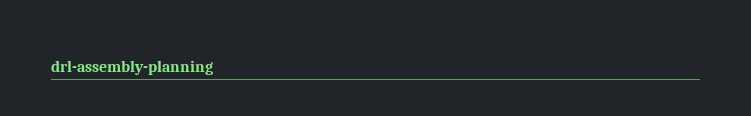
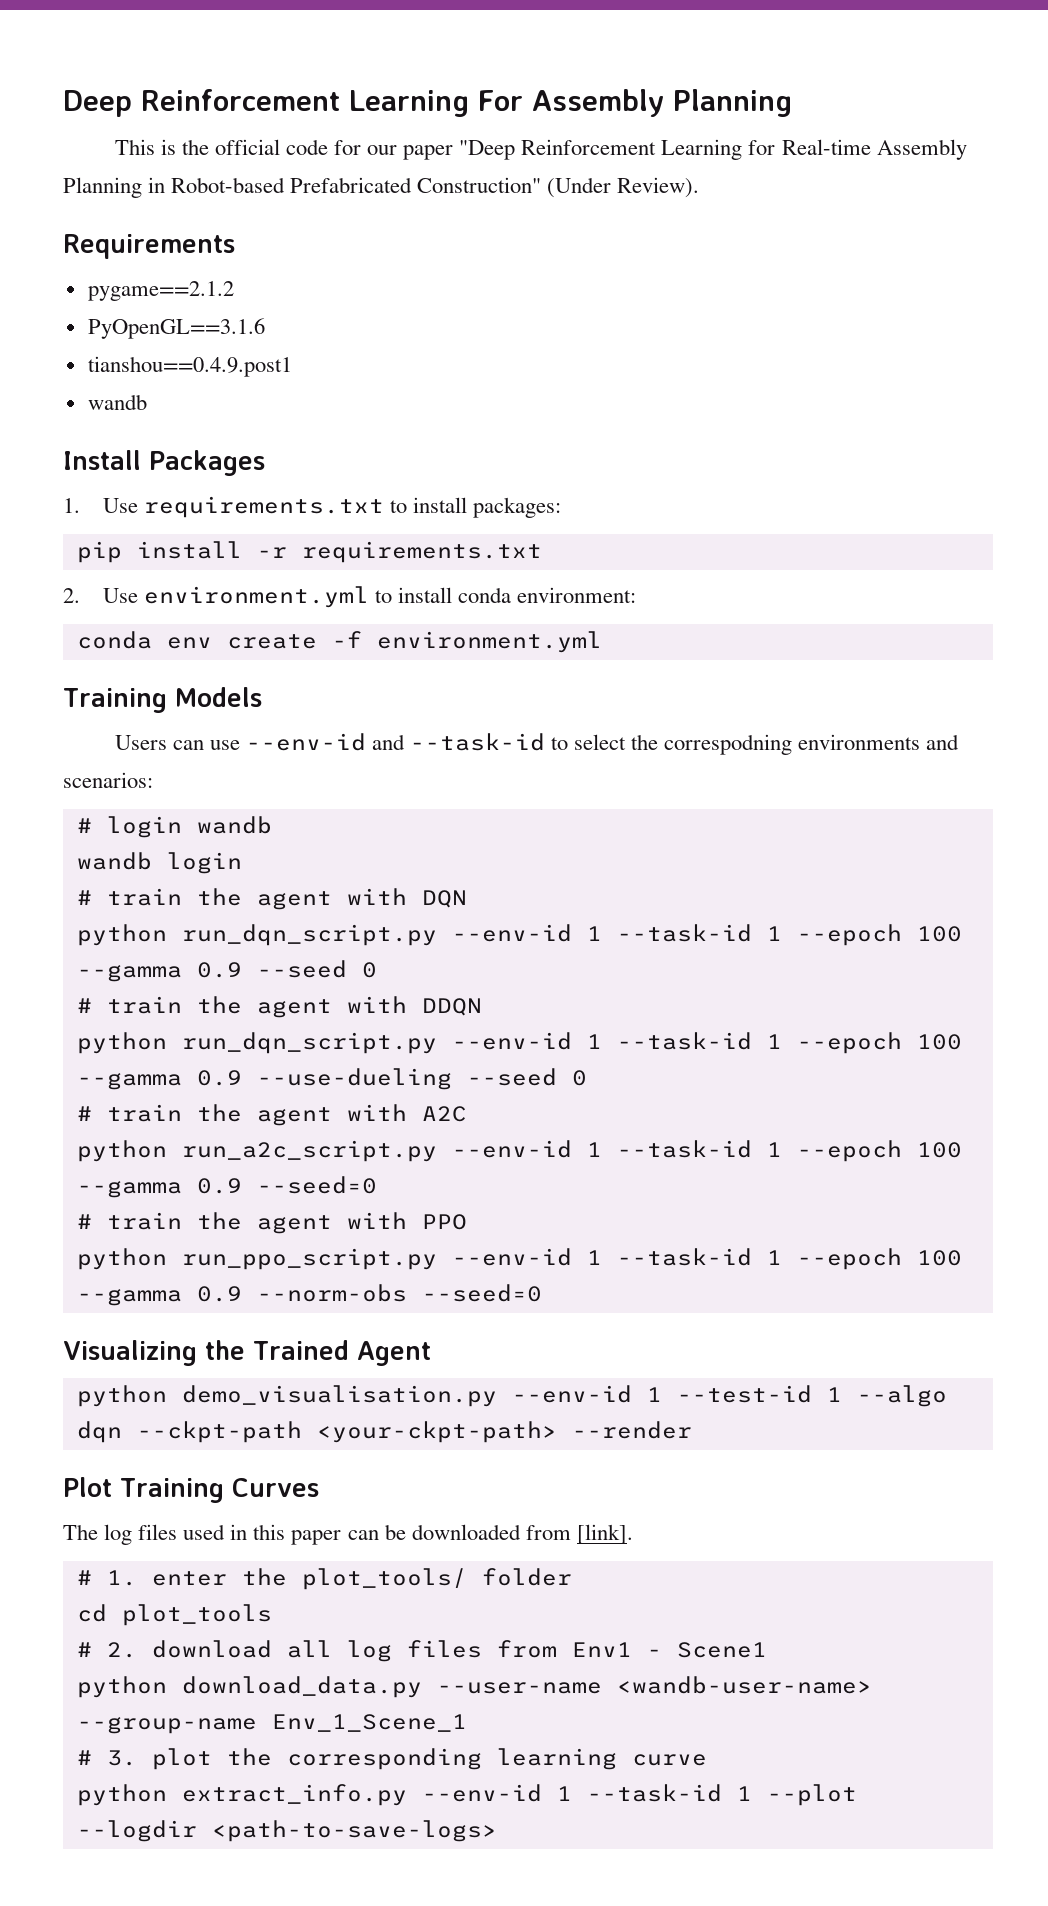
[51,60,213,75] drl-assembly-planning -> [63,89,792,117] [114,139,967,160] [63,177,700,198] [63,234,235,259] [87,281,234,301] [87,318,265,339] [87,356,292,377] [87,394,147,410] [63,450,265,476] [63,496,562,518] [76,541,542,563] [63,586,637,608] [76,631,602,653] [63,687,262,713] [114,733,960,755] [63,772,153,788] [76,816,272,838] [76,852,242,874] [76,888,467,910] [76,924,962,946] [76,960,377,982] [76,996,482,1018] [76,1032,962,1054] [76,1068,587,1090] [76,1104,467,1126] [76,1140,962,1162] [76,1176,377,1198] [76,1212,467,1234] [76,1248,962,1270] [76,1284,542,1306] [63,1340,431,1366] [76,1385,947,1407] [76,1421,692,1443] [63,1477,319,1503] [63,1524,633,1545] [76,1568,572,1590] [76,1604,272,1626] [76,1640,767,1662] [76,1676,872,1698] [76,1714,467,1734] [76,1748,707,1770] [76,1784,857,1806] [76,1820,497,1842] Deep Reinforcement Learning For Assembly Planning // This is the official code for our paper "Deep Reinforcement Learning for Real-time Assembly Planning in Robot-based Prefabricated Construction" (Under Review). // Requirements // pygame==2.1.2 // PyOpenGL==3.1.6 // tianshou==0.4.9.post1 // wandb // Install Packages // 1. Use requirements.txt to install packages: // pip install -r requirements.txt // 2. Use environment.yml to install conda environment: // conda env create -f environment.yml // Training Models // Users can use --env-id and --task-id to select the correspodning environments and scenarios: // # login wandb // wandb login // # train the agent with DQN // python run_dqn_script.py --env-id 1 --task-id 1 --epoch 100 --gamma 0.9 --seed 0 // # train the agent with DDQN // python run_dqn_script.py --env-id 1 --task-id 1 --epoch 100 --gamma 0.9 --use-dueling --seed 0 // # train the agent with A2C // python run_a2c_script.py --env-id 1 --task-id 1 --epoch 100 --gamma 0.9 --seed=0 // # train the agent with PPO // python run_ppo_script.py --env-id 1 --task-id 1 --epoch 100 --gamma 0.9 --norm-obs --seed=0 // Visualizing the Trained Agent // python demo_visualisation.py --env-id 1 --test-id 1 --algo dqn --ckpt-path <your-ckpt-path> --render // Plot Training Curves // The log files used in this paper can be downloaded from [link]. // # 1. enter the plot_tools/ folder // cd plot_tools // # 2. download all log files from Env1 - Scene1 // python download_data.py --user-name <wandb-user-name> --group-name Env_1_Scene_1 // # 3. plot the corresponding learning curve // python extract_info.py --env-id 1 --task-id 1 --plot --logdir <path-to-save-logs>

